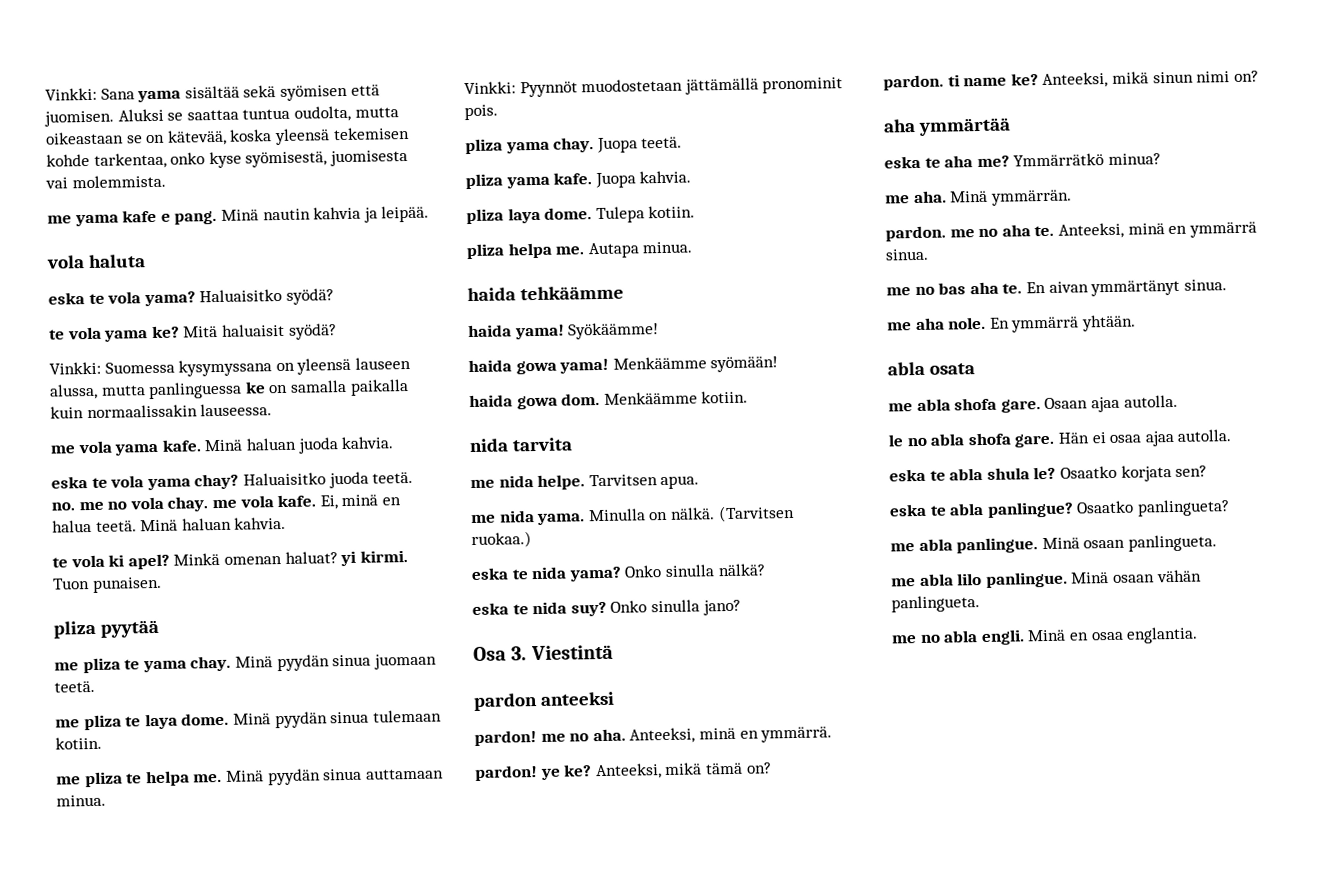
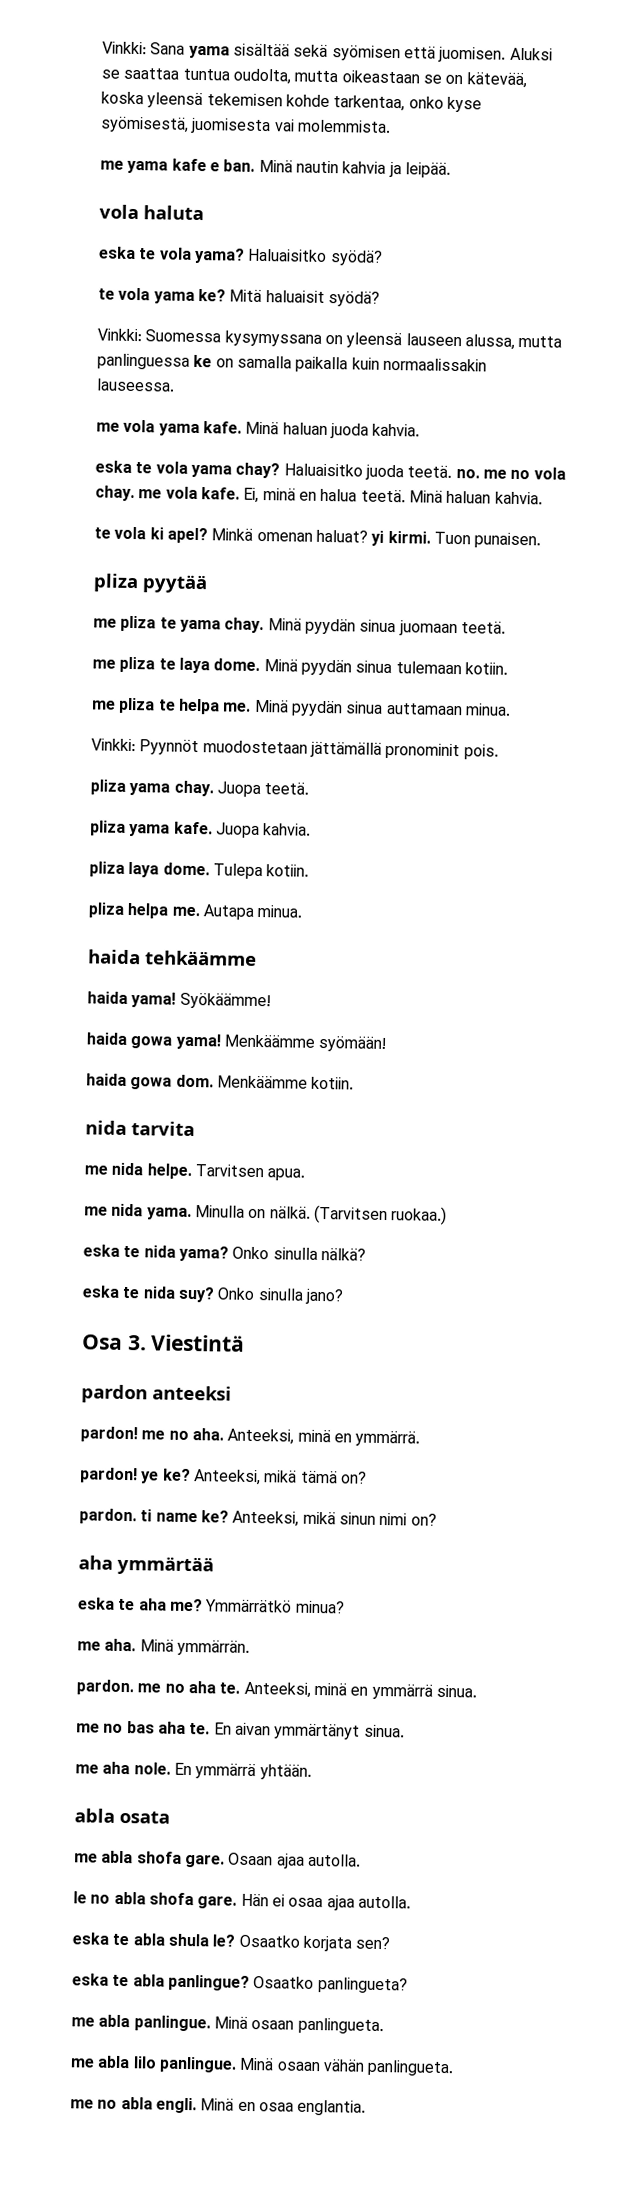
[174,210,218,225] pang. -> [223,159,256,172] ban.

